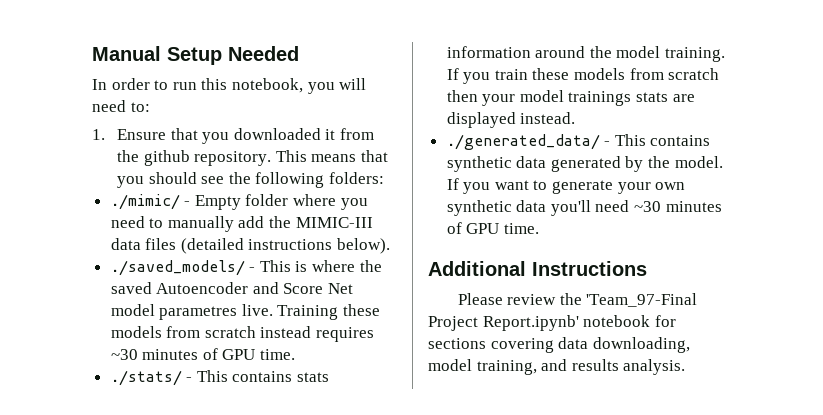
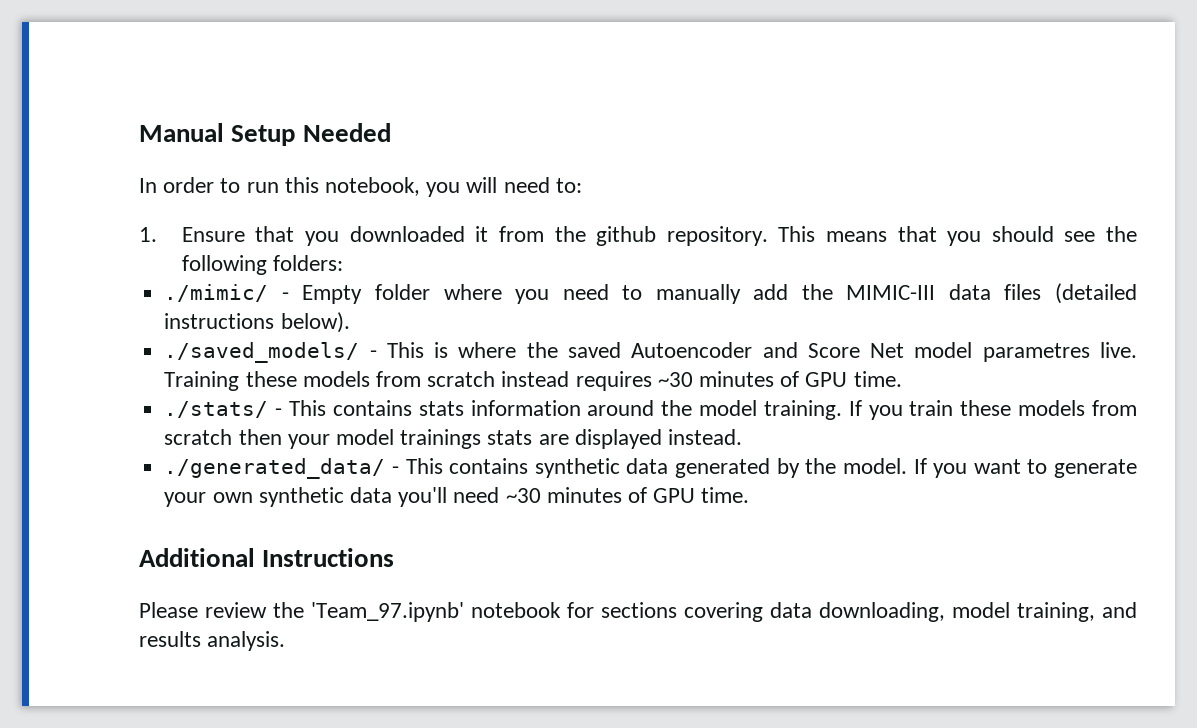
[586,293,698,307] [428,315,579,331] 'Team_97-Final Project Report.ipynb' -> [311,602,464,622] 'Team_97.ipynb'

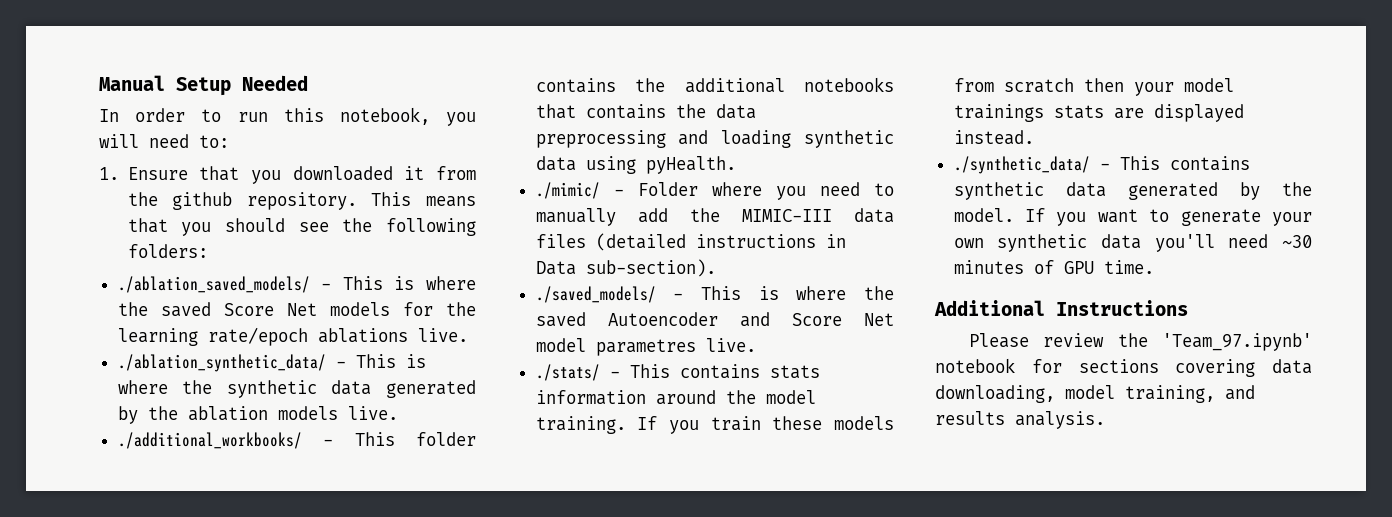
(344, 263) none -> [117,276,476,293] [117,302,477,317] [117,327,468,346] [117,354,426,372] [117,380,476,398] [117,406,398,424] [117,432,476,449] [535,77,894,93] [535,104,756,119] [535,130,894,148] [535,156,736,174] // ./ablation_saved_models/ - This is where the saved Score Net models for the learning rate/epoch ablations live. // ./ablation_synthetic_data/ - This is where the synthetic data generated by the ablation models live. // ./additional_workbooks/ - This folder contains the additional notebooks that contains the data preprocessing and loading synthetic data using pyHealth.
[302,284,430,304] Empty folder -> [637,182,698,196] Folder
[280,312,350,333] below). -> [825,234,846,248] [535,259,716,277] in Data sub-section).
[164,371,902,391] Training these models from scratch instead requires ~30 minutes of GPU time. -> (756, 345) none
[164,458,386,479] ./generated_data/ -> [953,156,1090,174] ./synthetic_data/

